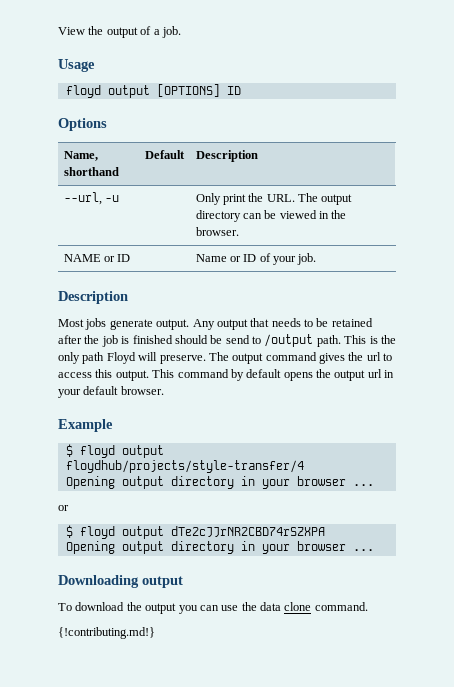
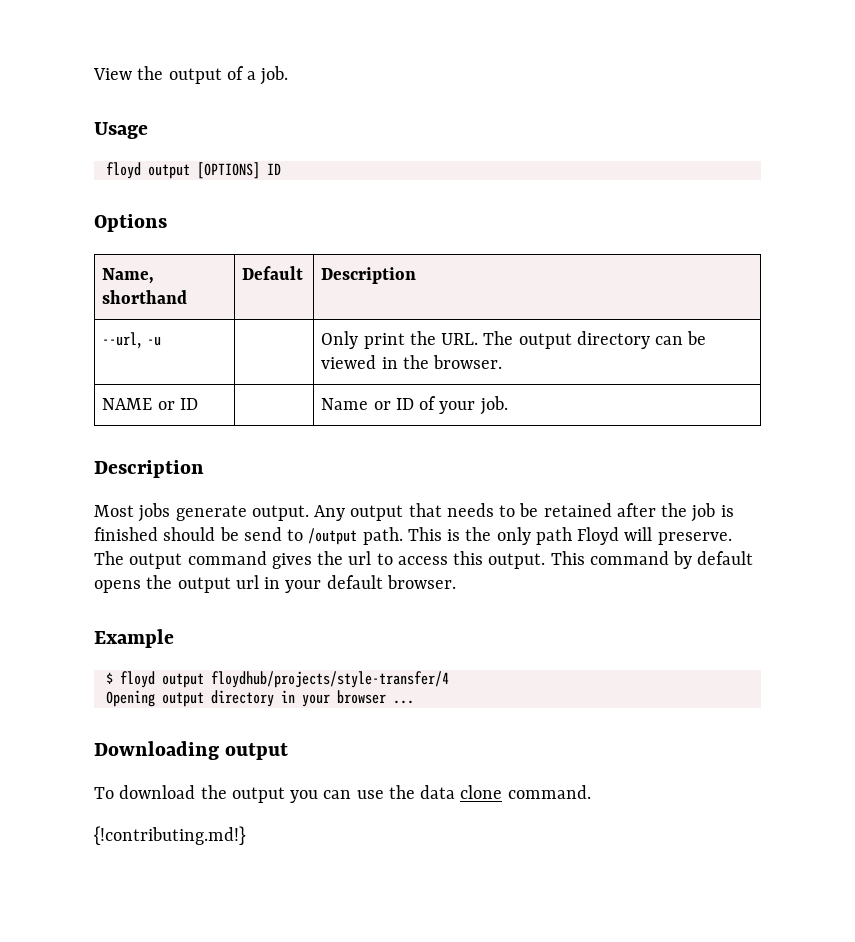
[58,505,69,511] [65,525,325,539] [65,541,374,554] // or // $ floyd output dTe2cJJrNR2CBD74rSZXPA // Opening output directory in your browser ... -> (414, 702) none

